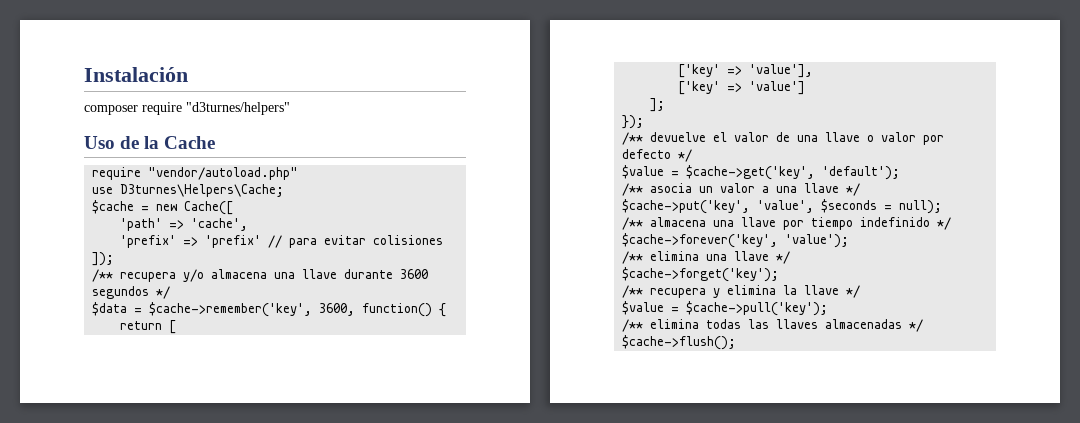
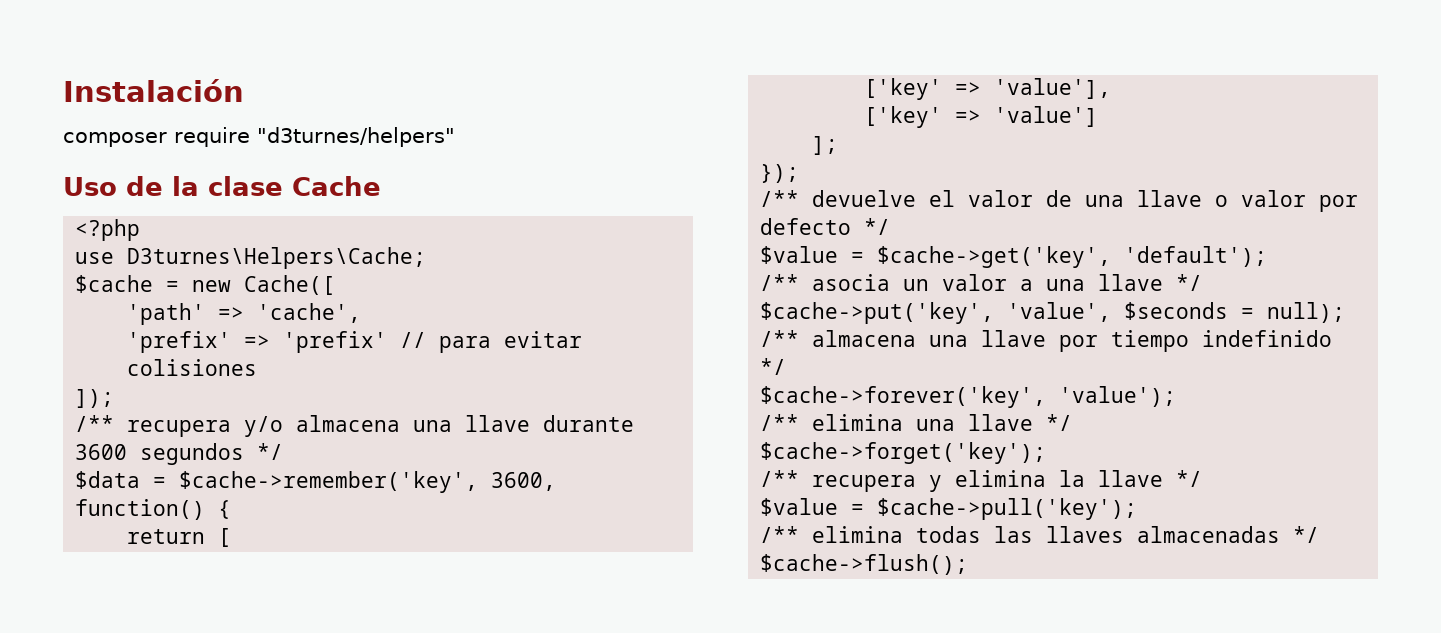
(160, 142) none -> [208,176,283,196] clase
[92,167,299,180] require "vendor/autoload.php" -> [75,219,141,241] <?php

